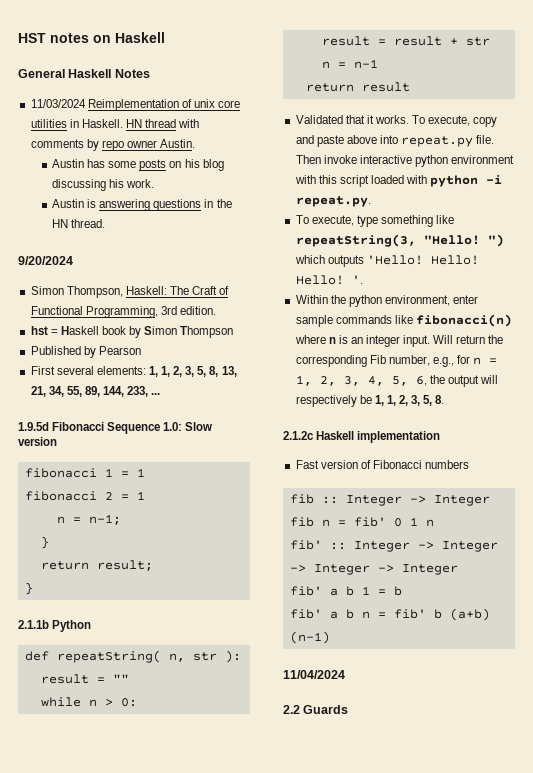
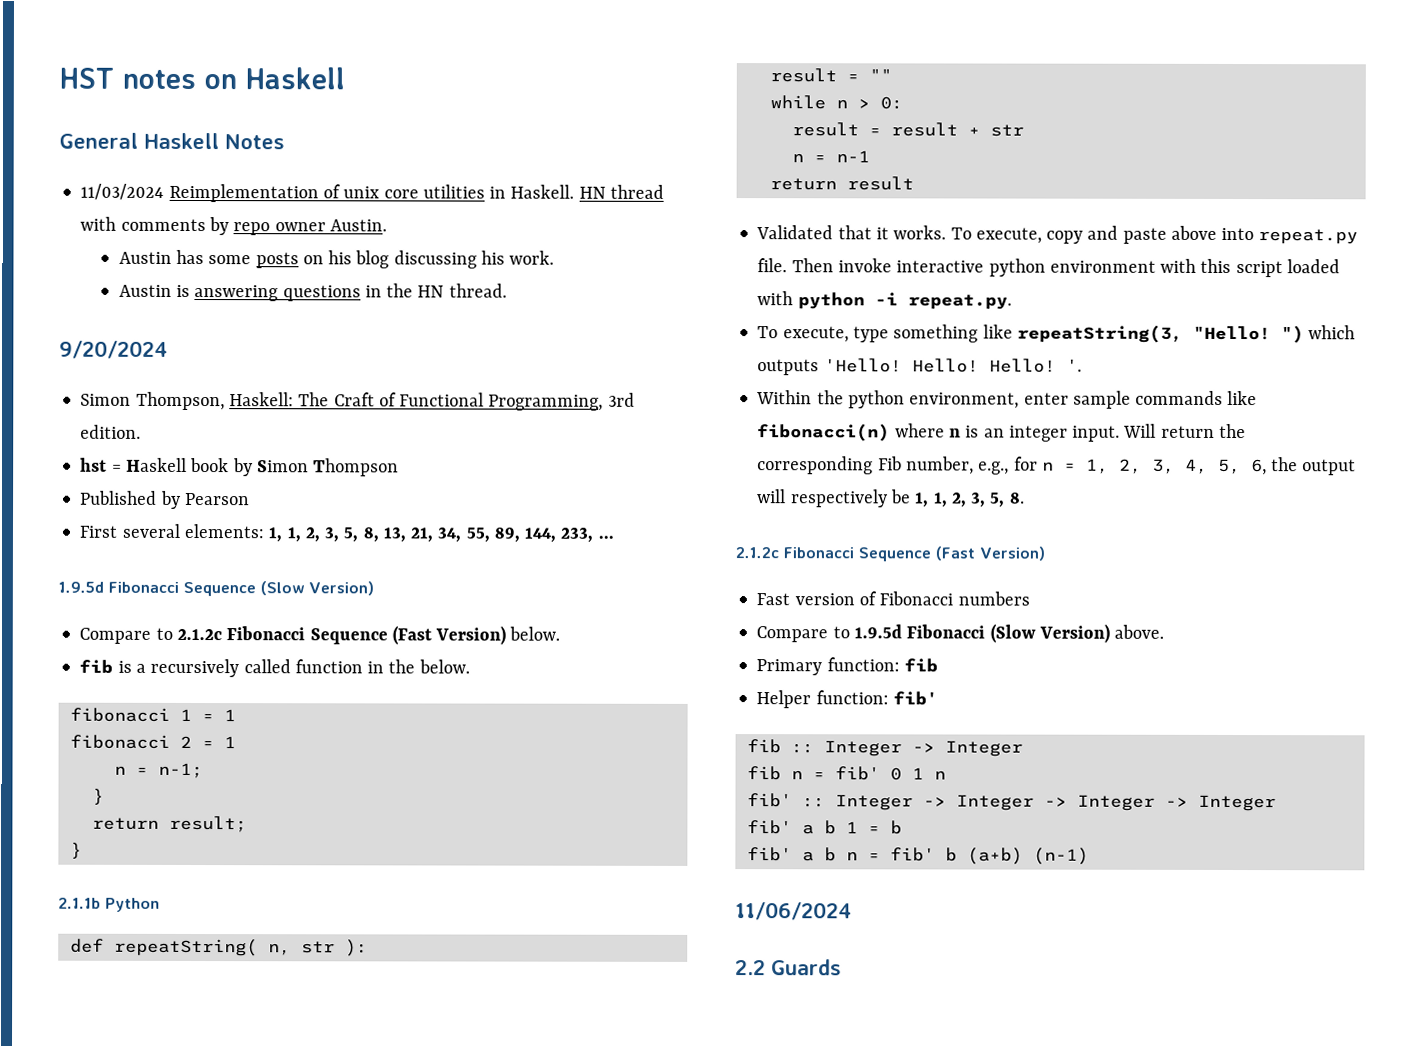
[163,422,213,431] [18,437,57,446] 1.0: Slow version -> [260,581,374,596] [79,625,561,645] [79,658,470,678] (Slow Version) // Compare to 2.1.2c Fibonacci Sequence (Fast Version) below. // fib is a recursively called function in the below.
[316,431,441,443] Haskell implementation -> [783,546,1045,562] Fibonacci Sequence (Fast Version)
(470, 464) none -> [756,623,1165,643] [756,657,938,676] [756,690,938,709] // Compare to 1.9.5d Fibonacci (Slow Version) above. // Primary function: fib // Helper function: fib'
[283,670,345,679] 11/04/2024 -> [735,902,852,921] 11/06/2024

